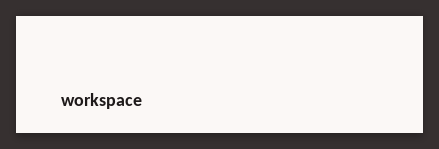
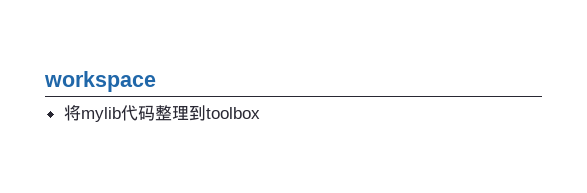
(142, 101) none -> [63,105,260,122] // 将mylib代码整理到toolbox

